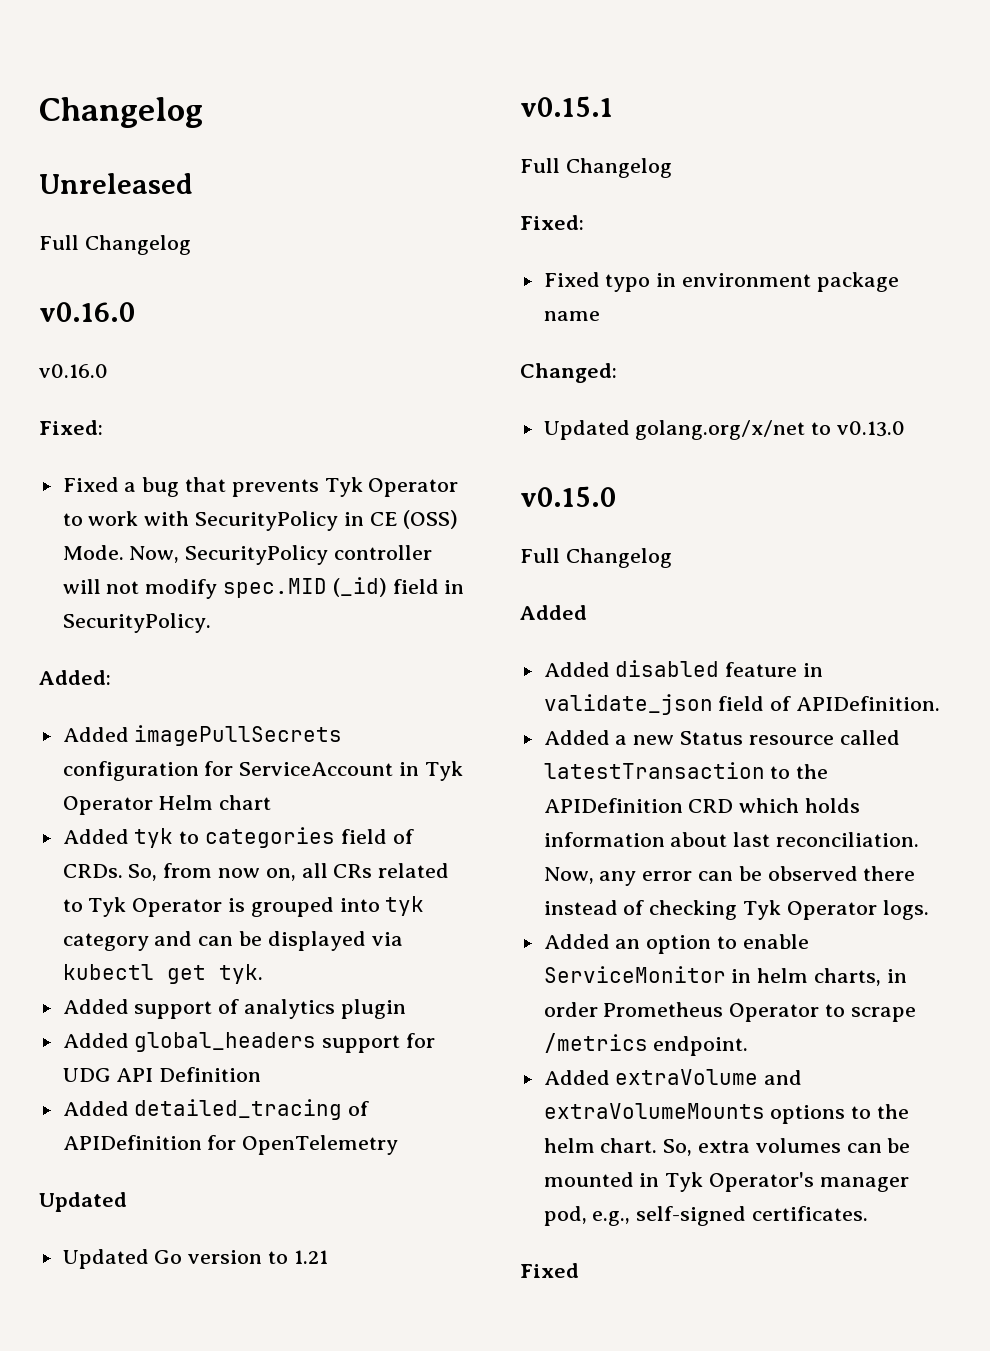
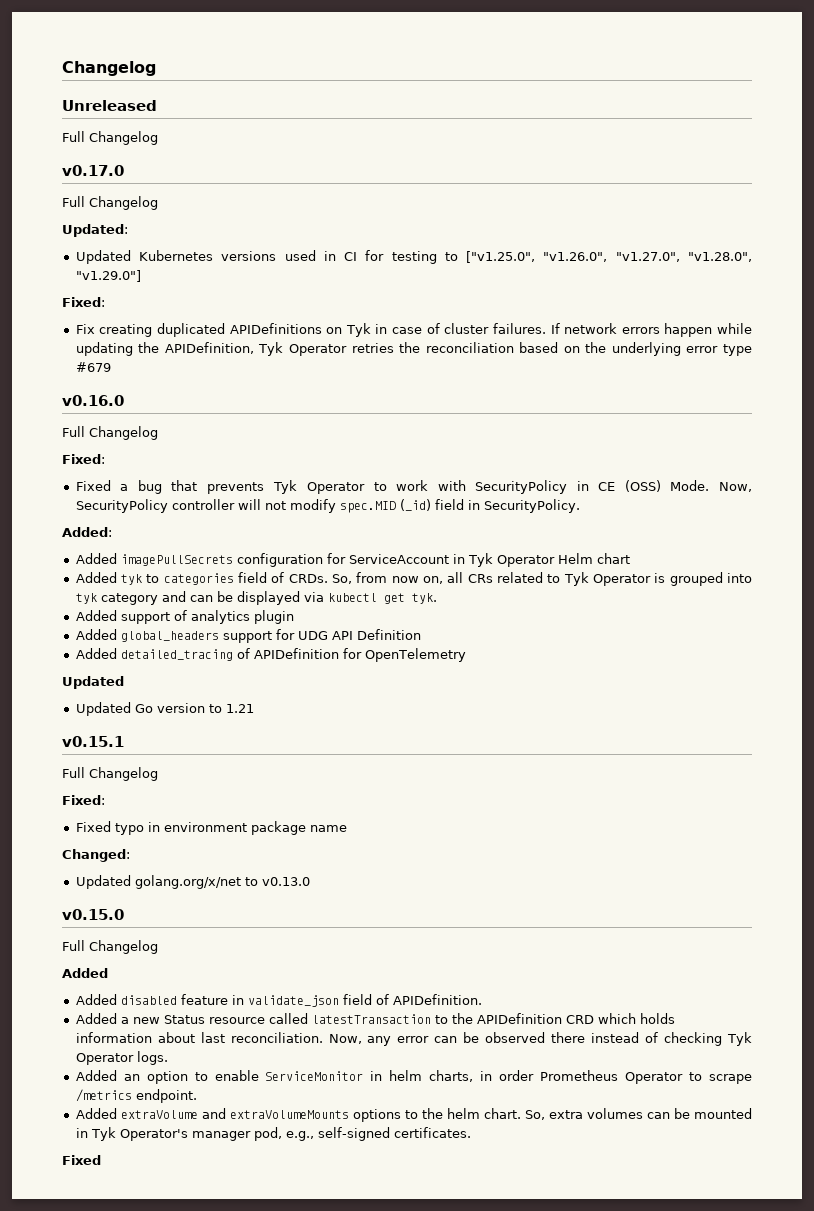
[39,302,135,322] [39,364,108,378] // v0.16.0 // v0.16.0 -> [62,165,124,176] [62,196,158,210] [62,224,128,237] [75,250,752,264] [75,270,141,282] [62,297,105,307] [75,323,752,337] [75,342,753,356] [75,362,111,372] [62,395,124,406] [62,426,158,440] // v0.17.0 // Full Changelog // Updated: // Updated Kubernetes versions used in CI for testing to ["v1.25.0", "v1.26.0", "v1.27.0", "v1.28.0", "v1.29.0"] // Fixed: // Fix creating duplicated APIDefinitions on Tyk in case of cluster failures. If network errors happen while updating the APIDefinition, Tyk Operator retries the reconciliation based on the underlying error type #679 // v0.16.0 // Full Changelog

